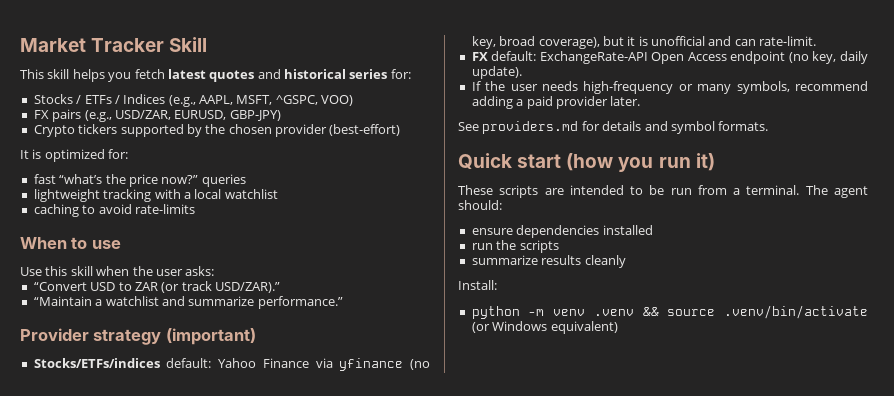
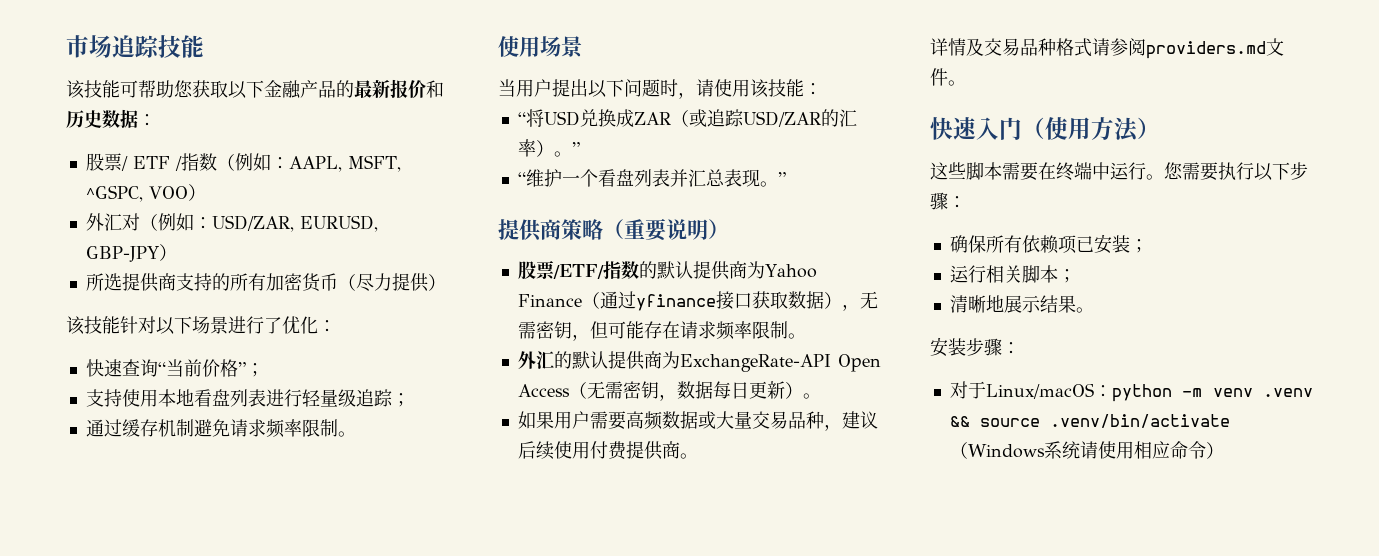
[20,37,208,52] [20,69,411,82] [33,94,354,107] [33,109,281,122] [33,124,401,137] [20,149,129,162] [33,174,246,187] [33,189,278,202] [33,204,195,217] [20,237,121,249] [20,266,215,276] [33,281,280,293] [33,296,343,309] [20,328,256,345] [33,358,430,371] [471,36,817,49] [471,51,868,64] [471,66,522,79] [471,81,868,94] [471,96,641,109] [458,121,769,134] [458,153,715,172] [458,185,868,198] [458,200,502,210] [471,225,653,238] [471,240,559,253] [471,255,626,268] [458,280,497,290] Market Tracker Skill // This skill helps you fetch latest quotes and historical series for: // Stocks / ETFs / Indices (e.g., AAPL, MSFT, ^GSPC, VOO) // FX pairs (e.g., USD/ZAR, EURUSD, GBP-JPY) // Crypto tickers supported by the chosen provider (best-effort) // It is optimized for: // fast “what’s the price now?” queries // lightweight tracking with a local watchlist // caching to avoid rate-limits // When to use // Use this skill when the user asks: // “Convert USD to ZAR (or track USD/ZAR).” // “Maintain a watchlist and summarize performance.” // Provider strategy (important) // Stocks/ETFs/indices default: Yahoo Finance via yfinance (no key, broad coverage), but it is unofficial and can rate-limit. // FX default: ExchangeRate-API Open Access endpoint (no key, daily update). // If the user needs high-frequency or many symbols, recommend adding a paid provider later. // See providers.md for details and symbol formats. // Quick start (how you run it) // These scripts are intended to be run from a terminal. The agent should: // ensure dependencies installed // run the scripts // summarize results cleanly // Install: // -> [66,35,204,58] [66,79,444,99] [66,109,156,128] [85,153,401,172] [85,184,206,202] [85,213,378,232] [85,244,177,262] [85,273,446,292] [66,316,336,335] [85,359,264,377] [85,389,410,407] [85,419,356,438] [498,36,583,58] [498,79,822,99] [517,109,857,127] [517,139,580,157] [517,169,786,187] [498,218,729,242] [517,260,817,280] [517,291,878,311] [517,321,806,341] [517,351,881,372] [517,381,821,401] [517,411,878,431] [517,441,698,460] [930,38,1284,59] [930,68,966,86] [930,117,1160,142] [930,162,1308,181] [930,192,966,210] [949,234,1148,254] [949,265,1076,283] [949,295,1094,313] [930,337,1020,357] [949,381,1112,399] 市场追踪技能 // 该技能可帮助您获取以下金融产品的最新报价和历史数据： // 股票/ ETF /指数（例如：AAPL, MSFT, ^GSPC, VOO） // 外汇对（例如：USD/ZAR, EURUSD, GBP-JPY） // 所选提供商支持的所有加密货币（尽力提供） // 该技能针对以下场景进行了优化： // 快速查询“当前价格”； // 支持使用本地看盘列表进行轻量级追踪； // 通过缓存机制避免请求频率限制。 // 使用场景 // 当用户提出以下问题时，请使用该技能： // “将USD兑换成ZAR（或追踪USD/ZAR的汇率）。” // “维护一个看盘列表并汇总表现。” // 提供商策略（重要说明） // 股票/ETF/指数的默认提供商为Yahoo Finance（通过yfinance接口获取数据），无需密钥，但可能存在请求频率限制。 // 外汇的默认提供商为ExchangeRate-API Open Access（无需密钥，数据每日更新）。 // 如果用户需要高频数据或大量交易品种，建议后续使用付费提供商。 // 详情及交易品种格式请参阅providers.md文件。 // 快速入门（使用方法） // 这些脚本需要在终端中运行。您需要执行以下步骤： // 确保所有依赖项已安装； // 运行相关脚本； // 清晰地展示结果。 // 安装步骤： // 对于Linux/macOS：
[471,321,618,334] (or Windows equivalent) -> [949,441,1224,459] （Windows系统请使用相应命令）

